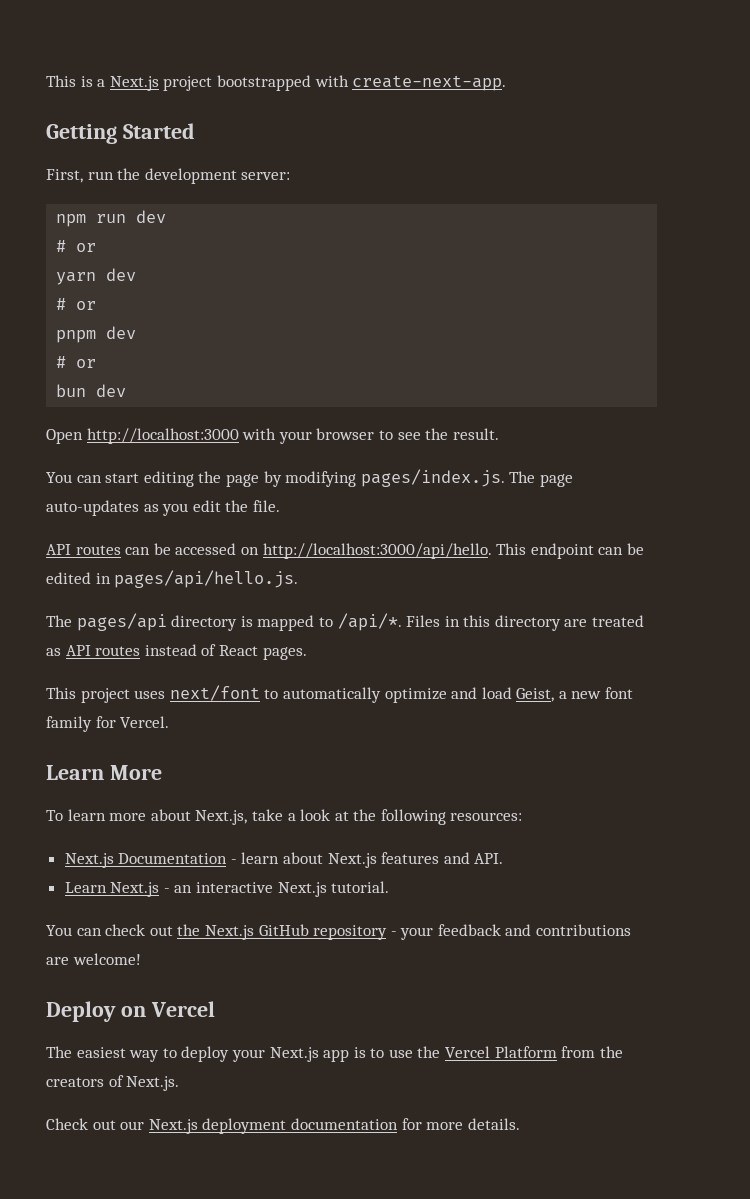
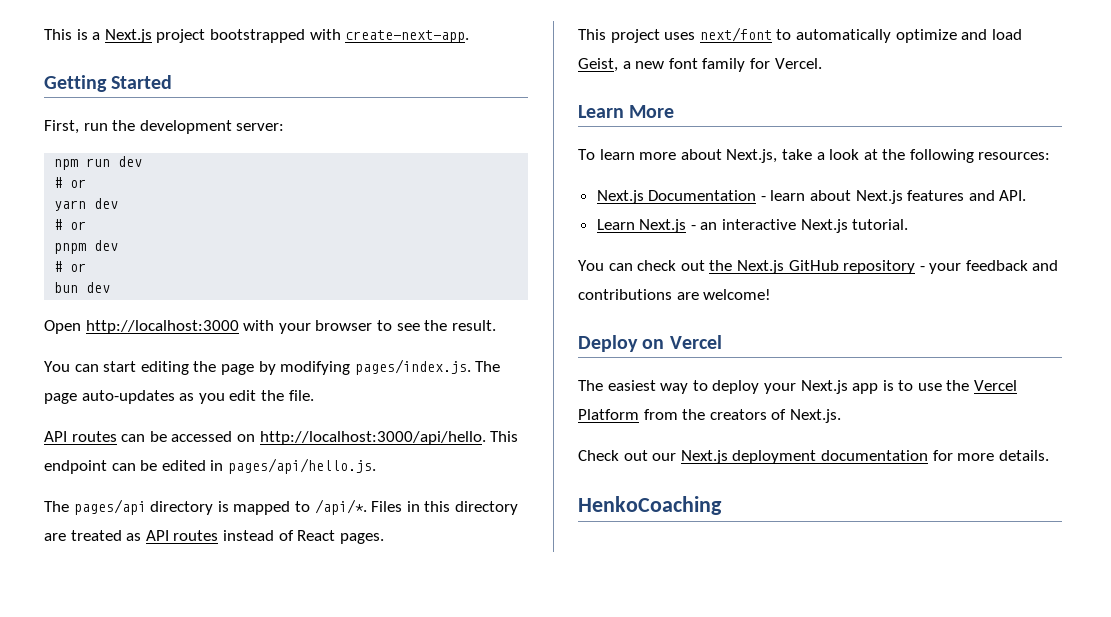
(520, 1124) none -> [578,496,722,515] // HenkoCoaching

